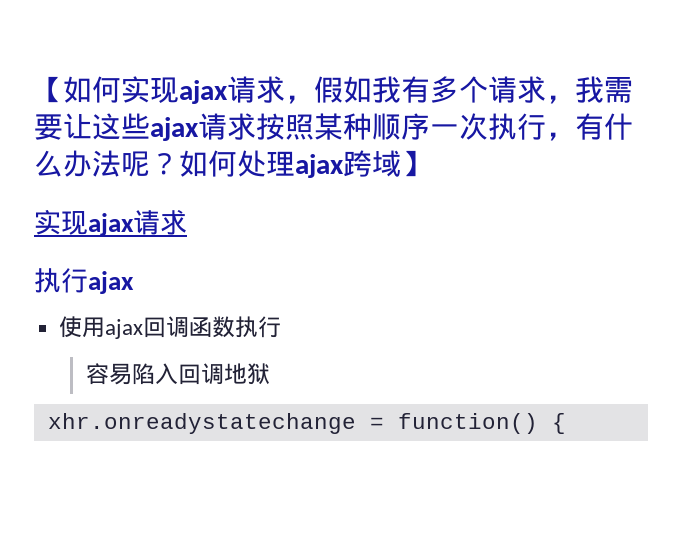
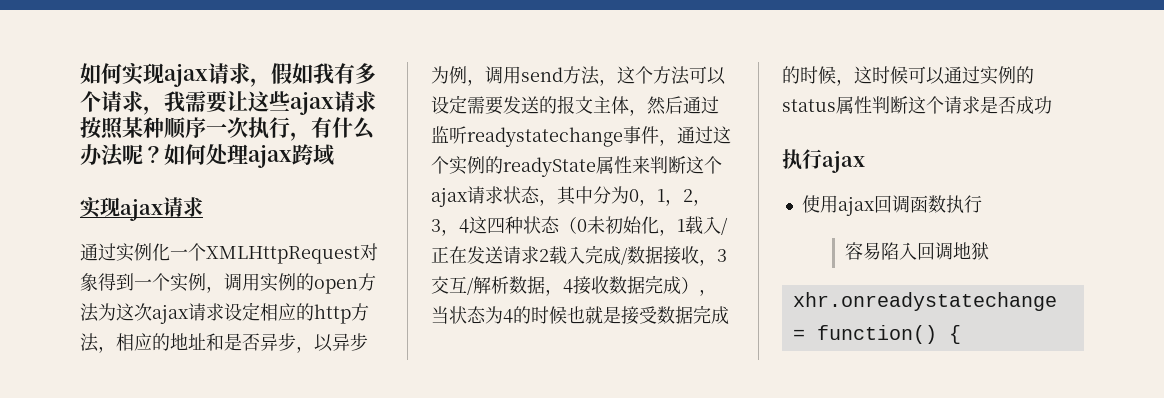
[34,76,63,103] 【 -> (80, 73) none
[401,150,430,177] [34,209,187,236] 】 // 实现ajax请求 -> [80,197,203,221] [80,243,378,264] [80,273,376,294] [80,302,369,324] [80,333,368,353] [431,66,726,86] [431,95,719,116] [431,126,731,147] [431,156,722,177] [431,186,711,207] [431,216,728,236] [431,245,727,266] [431,275,717,296] [431,305,729,325] [782,66,1034,86] [782,96,1052,114] // 实现ajax请求 // 通过实例化一个XMLHttpRequest对象得到一个实例，调用实例的open方法为这次ajax请求设定相应的http方法，相应的地址和是否异步，以异步为例，调用send方法，这个方法可以设定需要发送的报文主体，然后通过监听readystatechange事件，通过这个实例的readyState属性来判断这个ajax请求状态，其中分为0，1，2，3，4这四种状态（0未初始化，1载入/正在发送请求2载入完成/数据接收，3交互/解析数据，4接收数据完成），当状态为4的时候也就是接受数据完成的时候，这时候可以通过实例的status属性判断这个请求是否成功

